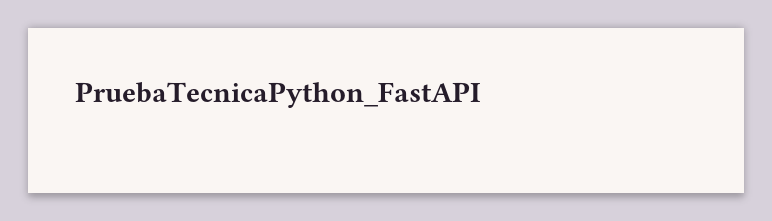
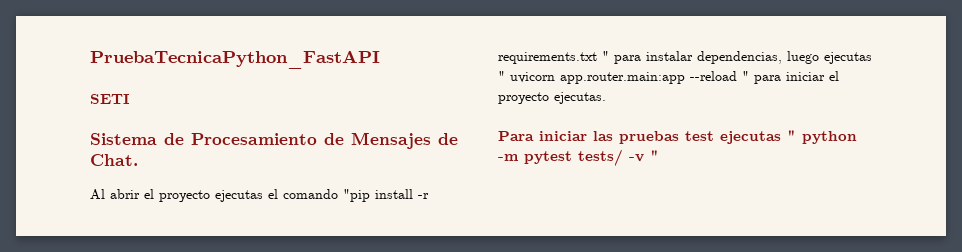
(481, 95) none -> [90,94,130,104] [90,132,458,149] [90,154,138,166] [90,189,429,202] [498,51,872,64] [498,71,839,84] [498,92,606,104] [498,130,857,144] [498,149,659,166] // SETI // Sistema de Procesamiento de Mensajes de Chat. // Al abrir el proyecto ejecutas el comando "pip install -r requirements.txt " para instalar dependencias, luego ejecutas " uvicorn app.router.main:app --reload " para iniciar el proyecto ejecutas. // Para iniciar las pruebas test ejecutas " python -m pytest tests/ -v "

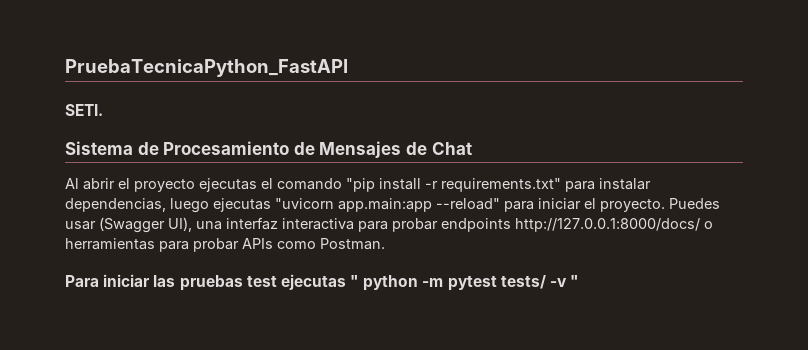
[90,94,130,104] SETI -> [65,104,103,116] SETI.
[90,154,138,166] Chat. -> [431,142,472,155] Chat
[498,51,609,64] requirements.txt " -> [441,178,561,192] requirements.txt"
[498,71,839,84] [498,92,606,104] " uvicorn app.router.main:app --reload " para iniciar el proyecto ejecutas. -> [275,198,720,212] [65,217,713,233] [65,238,385,252] "uvicorn app.main:app --reload" para iniciar el proyecto. Puedes usar (Swagger UI), una interfaz interactiva para probar endpoints http://127.0.0.1:8000/docs/ o herramientas para probar APIs como Postman.

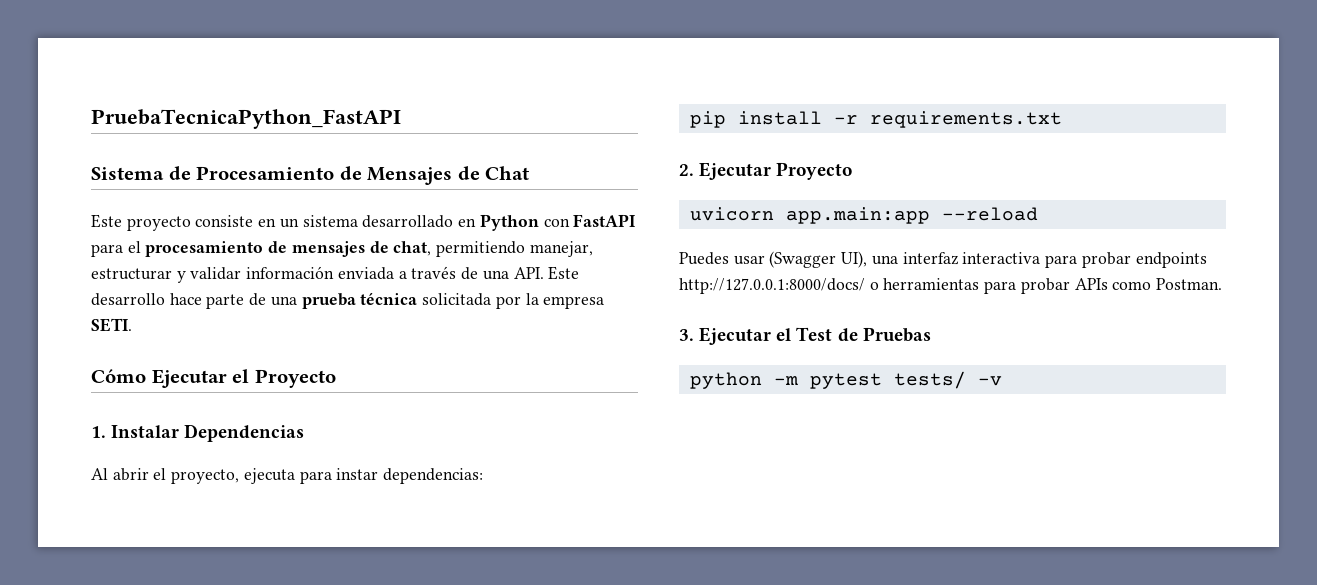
[65,104,103,116] // SETI. -> (401, 119) none
[65,178,651,192] [65,198,665,213] Al abrir el proyecto ejecutas el comando "pip install -r requirements.txt" para instalar dependencias, luego ejecutas "uvicorn app.main:app --reload" para iniciar el proyecto. -> [91,214,637,231] [91,241,593,257] [91,266,580,283] [91,292,605,309] [91,318,132,332] [91,369,336,388] [91,424,305,442] [91,468,484,484] [689,111,1062,128] [679,162,853,180] [689,207,1038,224] Este proyecto consiste en un sistema desarrollado en Python con FastAPI para el procesamiento de mensajes de chat, permitiendo manejar, estructurar y validar información enviada a través de una API. Este desarrollo hace parte de una prueba técnica solicitada por la empresa SETI. // Cómo Ejecutar el Proyecto // 1. Instalar Dependencias // Al abrir el proyecto, ejecuta para instar dependencias: // pip install -r requirements.txt // 2. Ejecutar Proyecto // uvicorn app.main:app --reload //
[65,274,360,291] Para iniciar las pruebas test ejecutas " -> [679,327,931,345] 3. Ejecutar el Test de Pruebas //
[570,275,580,287] " -> (1002, 381) none

